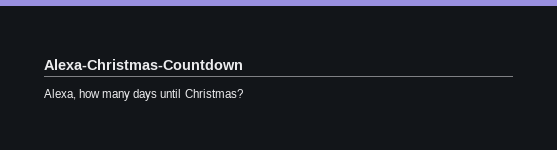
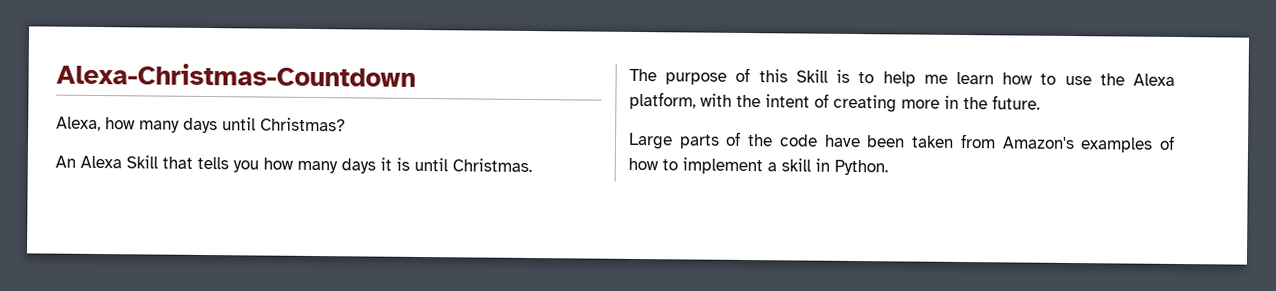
(243, 93) none -> [55,155,532,174] [629,67,1175,87] [629,91,1040,113] [628,131,1175,153] [628,157,888,176] // An Alexa Skill that tells you how many days it is until Christmas. // The purpose of this Skill is to help me learn how to use the Alexa platform, with the intent of creating more in the future. // Large parts of the code have been taken from Amazon's examples of how to implement a skill in Python.

